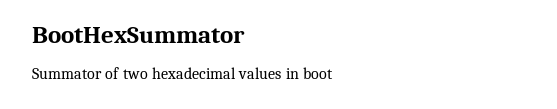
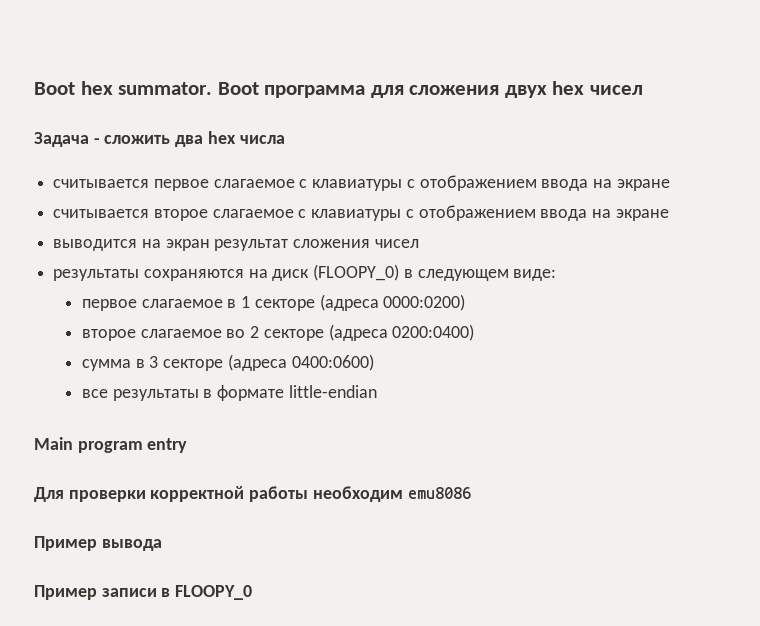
[32,27,245,43] [32,67,333,79] BootHexSummator // Summator of two hexadecimal values in boot -> [34,81,643,98] [34,131,285,147] [53,175,670,191] [53,205,669,221] [53,239,419,251] [53,264,557,281] [81,294,466,311] [81,324,475,341] [81,354,374,371] [81,385,377,401] [34,437,188,453] [34,486,471,502] [34,536,162,551] [34,585,253,600] Boot hex summator. Boot программа для сложения двух hex чисел // Задача - сложить два hex числа // считывается первое слагаемое с клавиатуры с отображением ввода на экране // считывается второе слагаемое с клавиатуры с отображением ввода на экране // выводится на экран результат сложения чисел // результаты сохраняются на диск (FLOOPY_0) в следующем виде: // первое слагаемое в 1 секторе (адреса 0000:0200) // второе слагаемое во 2 секторе (адреса 0200:0400) // сумма в 3 секторе (адреса 0400:0600) // все результаты в формате little-endian // Main program entry // Для проверки корректной работы необходим emu8086 // Пример вывода // Пример записи в FLOOPY_0

